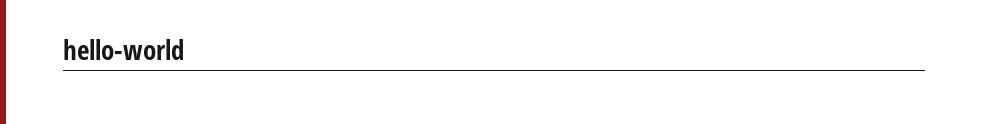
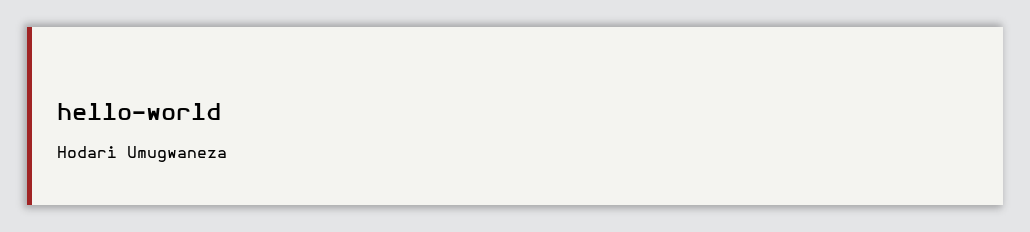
(184, 49) none -> [57,146,227,162] // Hodari Umugwaneza

